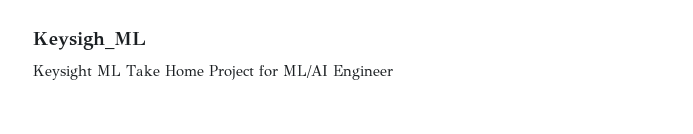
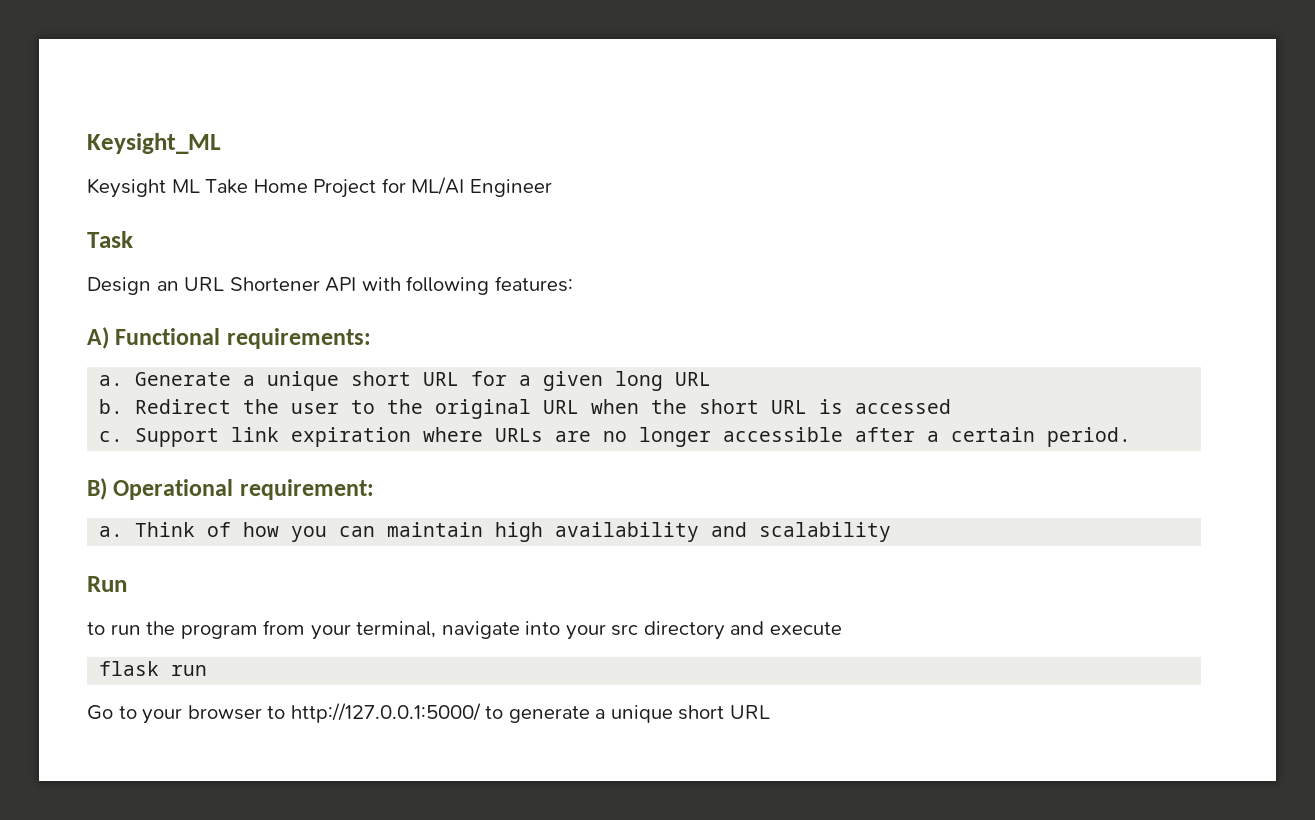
[33,32,146,50] Keysigh_ML -> [87,133,221,154] Keysight_ML
(393, 72) none -> [87,231,133,248] [87,276,573,295] [87,327,371,349] [99,371,712,391] [99,399,952,419] [99,427,1132,447] [87,478,374,500] [99,522,892,542] [87,576,127,592] [87,620,842,640] [99,661,208,676] [87,703,770,724] // Task // Design an URL Shortener API with following features: // A) Functional requirements: // a. Generate a unique short URL for a given long URL // b. Redirect the user to the original URL when the short URL is accessed // c. Support link expiration where URLs are no longer accessible after a certain period. // B) Operational requirement: // a. Think of how you can maintain high availability and scalability // Run // to run the program from your terminal, navigate into your src directory and execute // flask run // Go to your browser to http://127.0.0.1:5000/ to generate a unique short URL

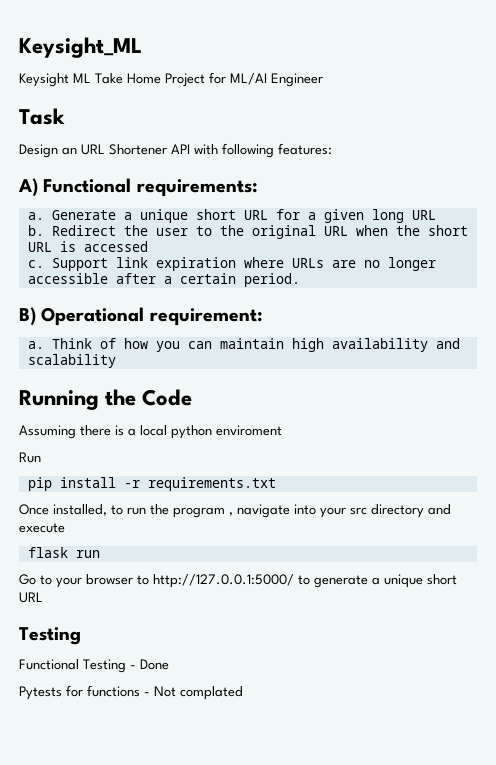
[87,576,127,592] Run // -> [19,389,193,410] [19,425,282,439] [19,452,41,463] [27,477,276,491] [19,504,107,516] Running the Code // Assuming there is a local python enviroment // Run // pip install -r requirements.txt // Once installed,
[263,620,437,640] from your terminal, -> [229,512,233,516] ,
(770, 712) none -> [19,627,81,645] [19,659,169,673] [19,685,243,700] // Testing // Functional Testing - Done // Pytests for functions - Not complated

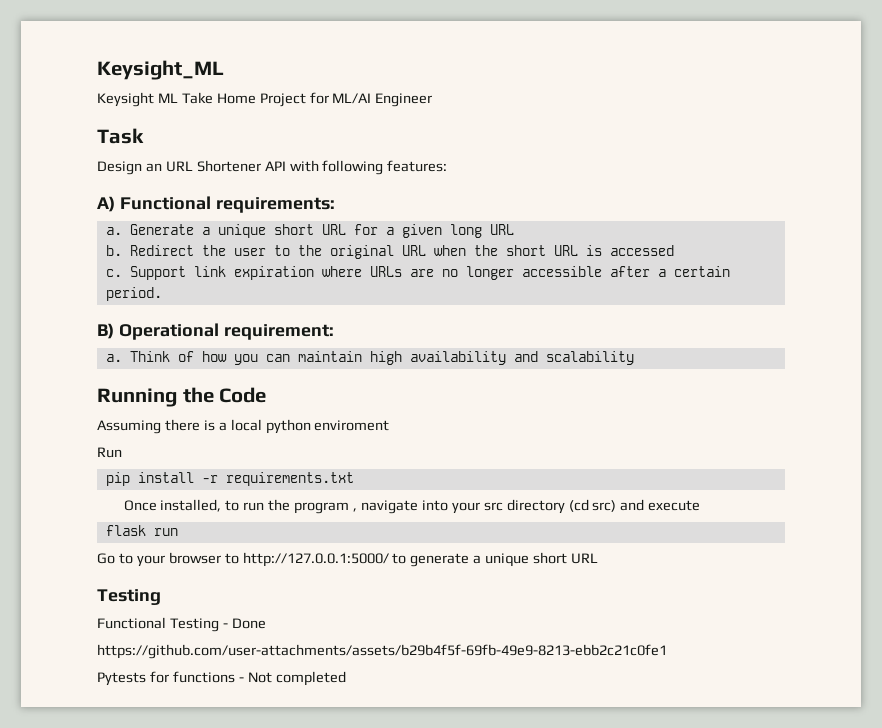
(424, 511) none -> [568,499,617,512] (cd src)
(169, 664) none -> [97,644,667,659] // https://github.com/user-attachments/assets/b29b4f5f-69fb-49e9-8213-ebb2c21c0fe1
[180,686,243,700] complated -> [275,671,346,686] completed

